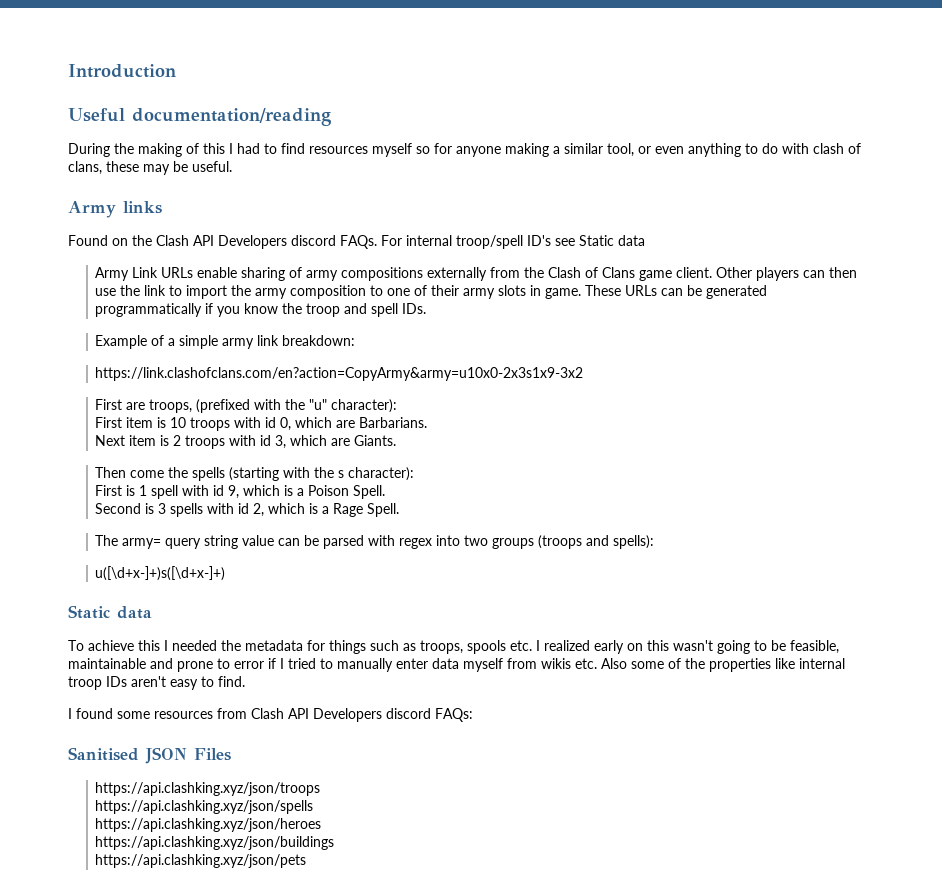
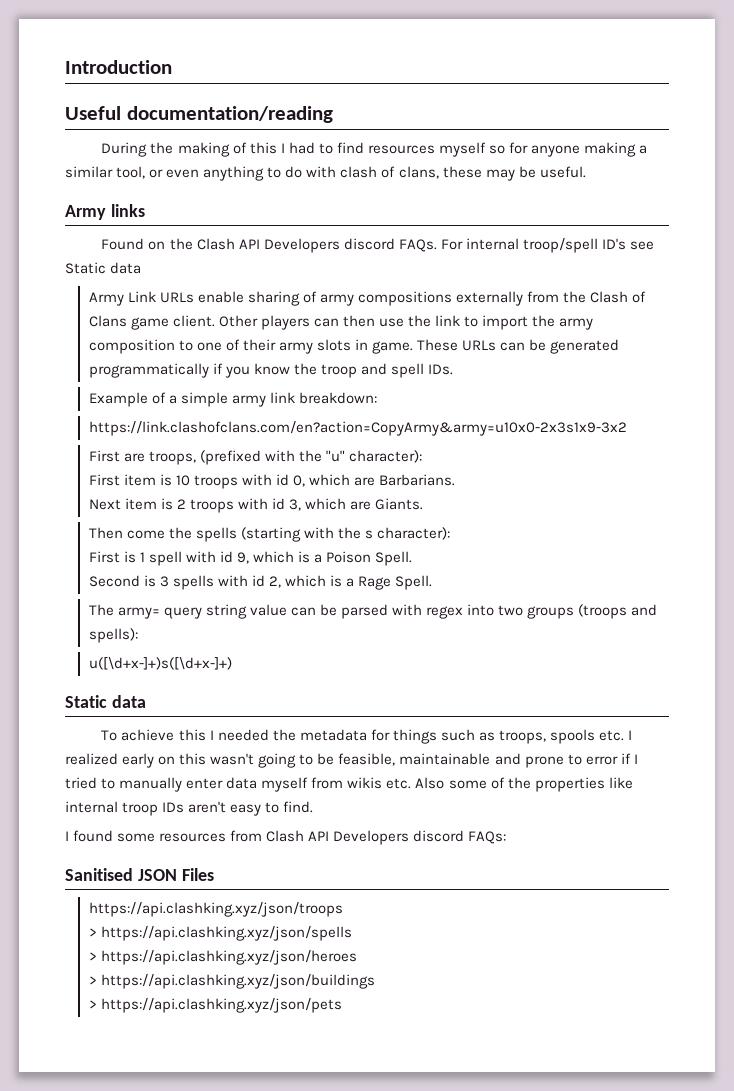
(321, 789) none -> [88,928,97,937] >
(314, 807) none -> [88,952,97,961] >
(322, 825) none -> [88,976,97,985] >
(335, 843) none -> [88,1000,97,1009] >

